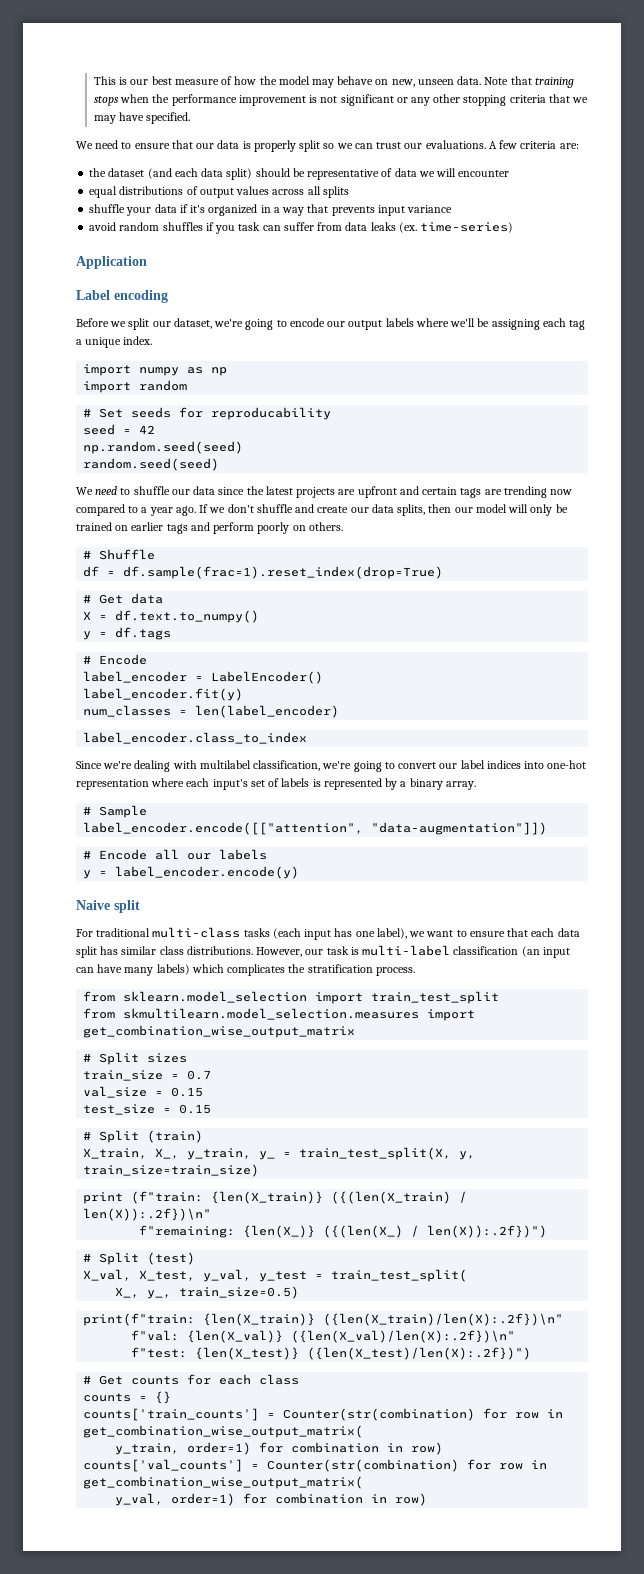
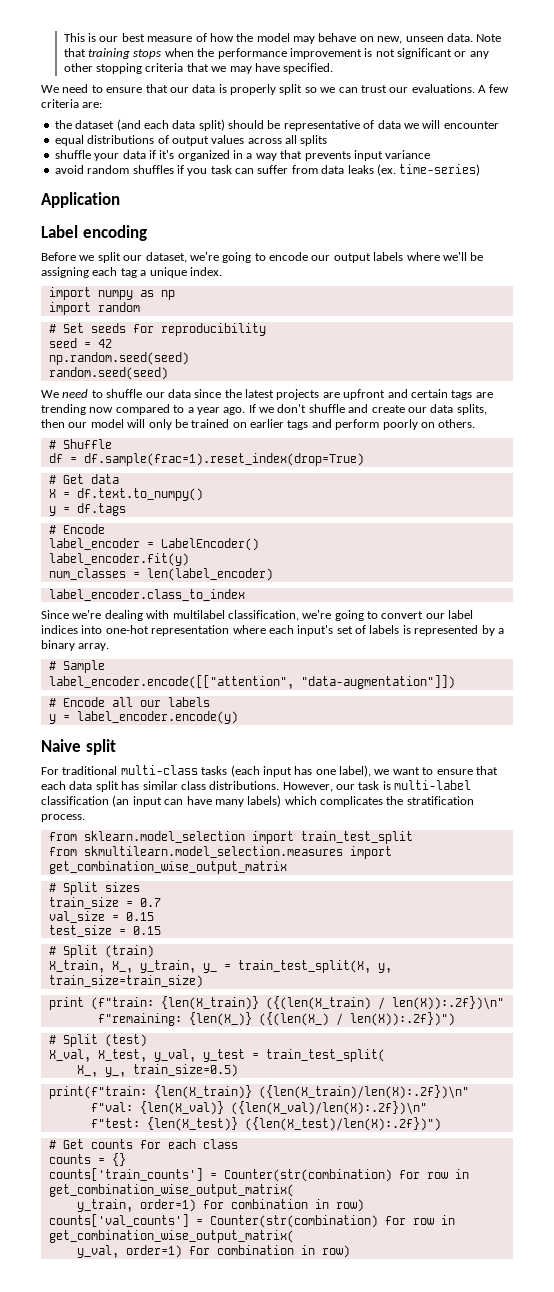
[211,407,332,420] reproducability -> [160,323,266,336] reproducibility

